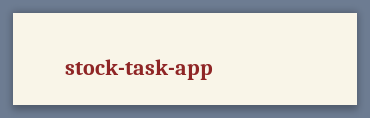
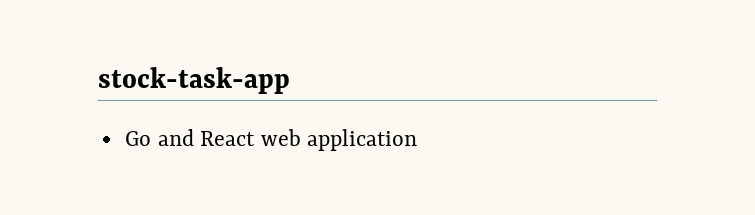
(213, 69) none -> [124,129,418,151] // Go and React web application

